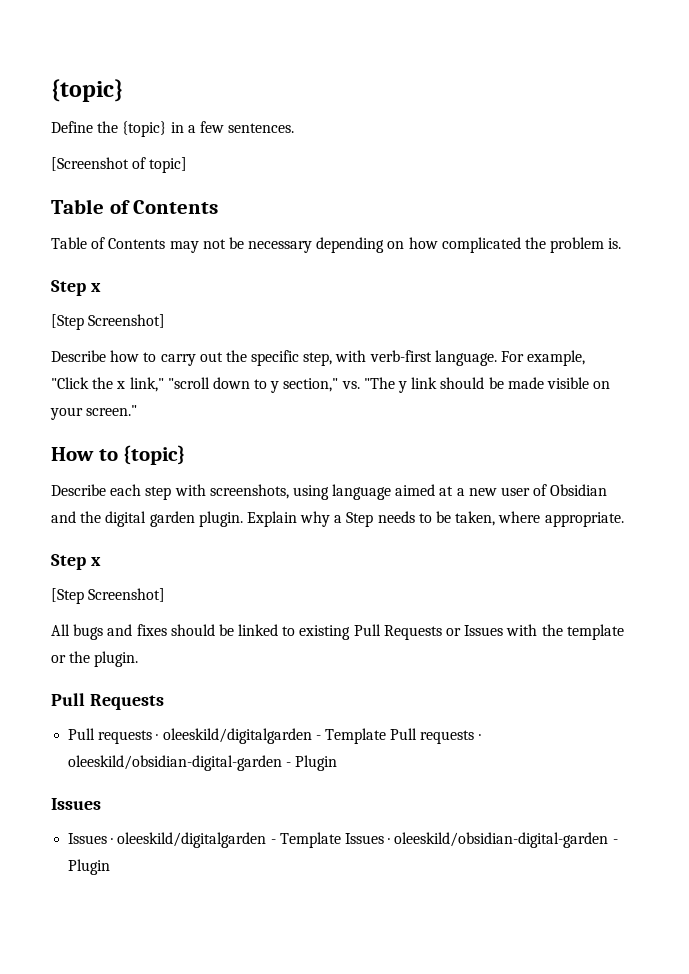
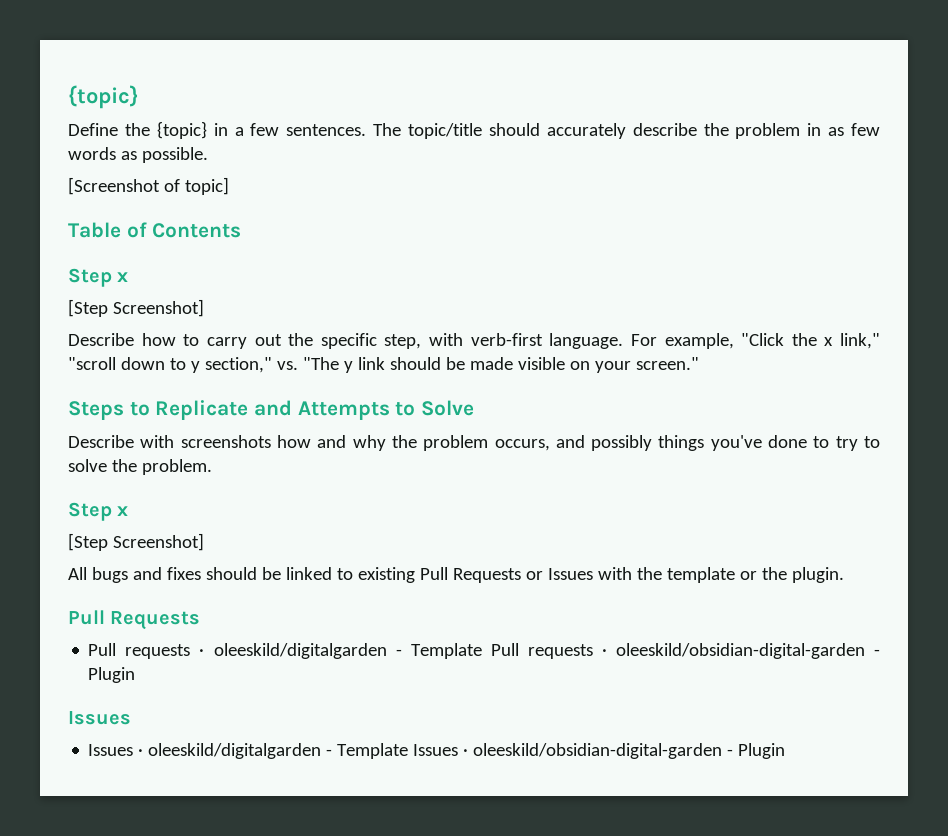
(295, 128) none -> [373,123,880,139] [68,147,208,163] The topic/title should accurately describe the problem in as few words as possible.
[51,237,622,253] // Table of Contents may not be necessary depending on how complicated the problem is. -> (242, 230) none
[51,445,186,465] [51,484,608,500] [51,511,624,527] How to {topic} // Describe each step with screenshots, using language aimed at a new user of Obsidian and the digital garden plugin. Explain why a Step needs to be taken, where appropriate. -> [68,400,475,420] [68,435,880,451] [68,459,212,475] Steps to Replicate and Attempts to Solve // Describe with screenshots how and why the problem occurs, and possibly things you've done to try to solve the problem.

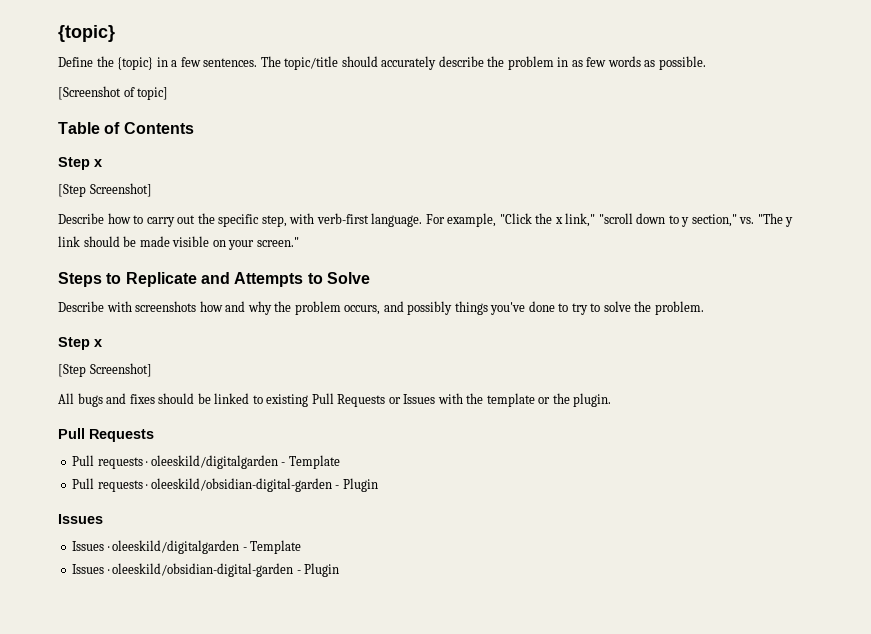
(482, 651) none -> (340, 462) //
(409, 751) none -> (302, 547) //

